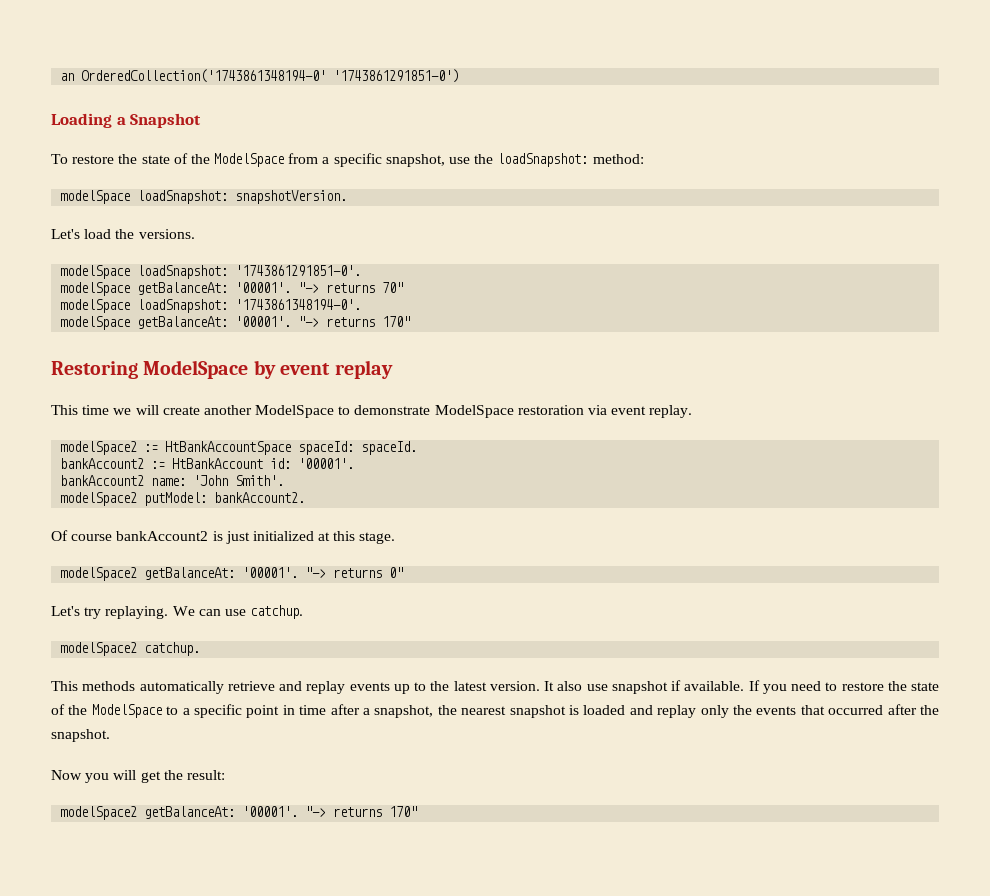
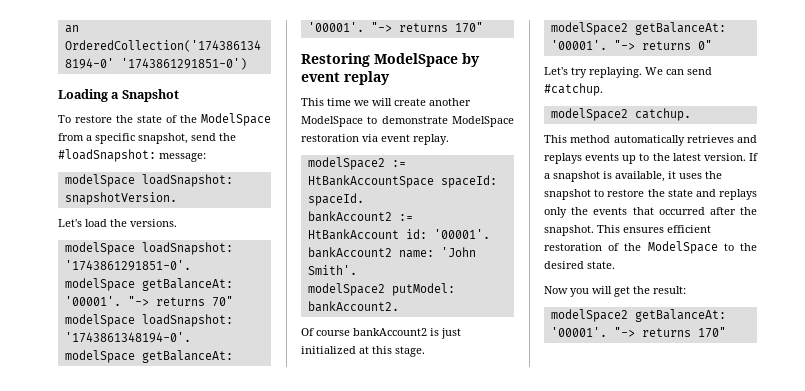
[449,153,644,167] use the loadSnapshot: method: -> [191,133,236,141] [58,149,206,162] send the #loadSnapshot: message:
[224,605,304,619] use catchup. -> [687,67,712,75] [544,83,603,96] send #catchup.
[82,681,346,694] methods automatically retrieve and replay -> [570,135,757,146] [544,153,582,164] method automatically retrieves and replays
[544,680,939,694] [51,704,697,718] It also use snapshot if available. If you need to restore the state of the ModelSpace to a specific point in time after a snapshot, the nearest snapshot is loaded and replay -> [749,153,758,161] [544,171,722,182] [544,189,757,200] If a snapshot is available, it uses the snapshot to restore the state and replays
(110, 735) none -> [597,225,711,233] [544,241,757,254] [544,261,615,269] This ensures efficient restoration of the ModelSpace to the desired state.

